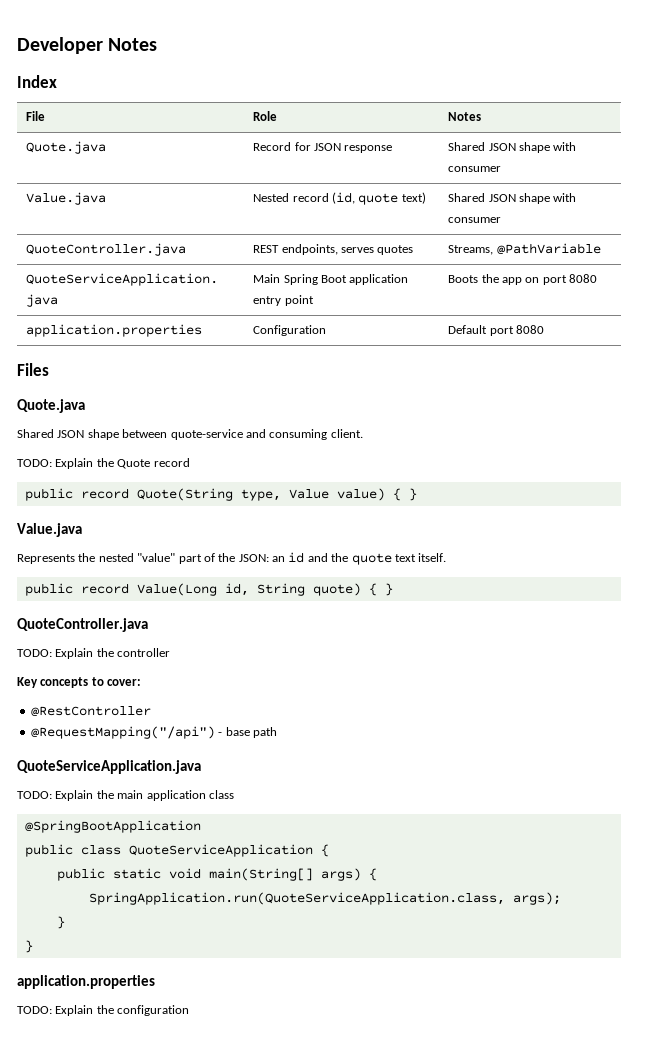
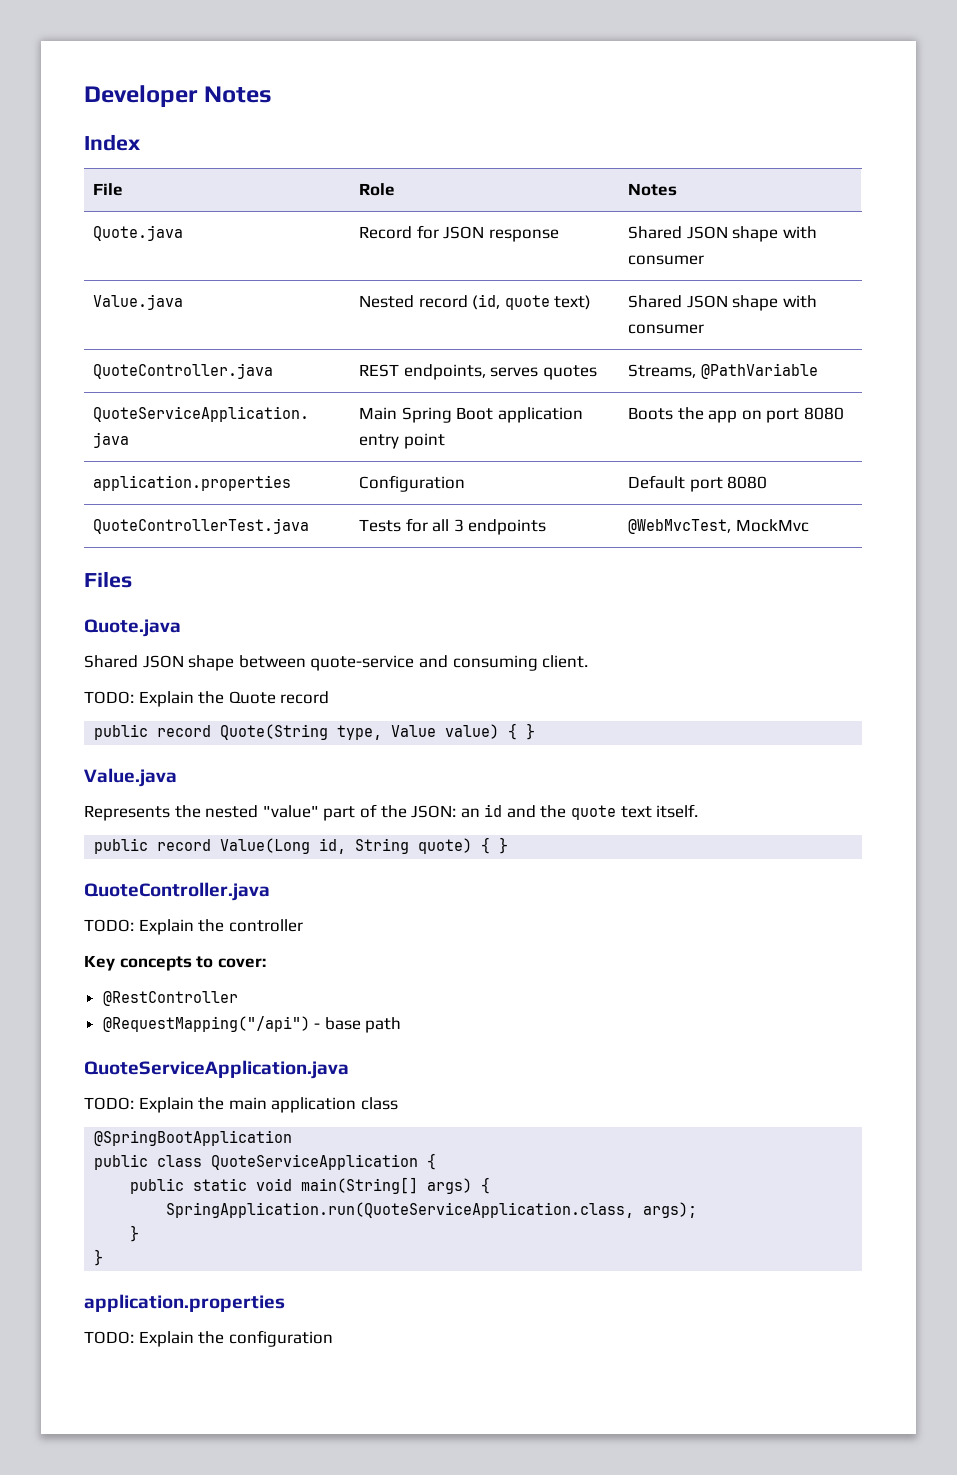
(544, 329) none -> [92,518,309,534] [358,518,547,535] [627,519,809,534] // QuoteControllerTest.java | Tests for all 3 endpoints | @WebMvcTest, MockMvc

